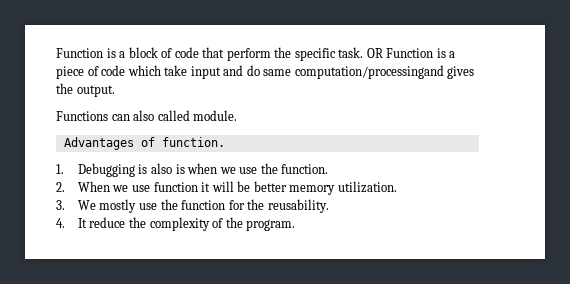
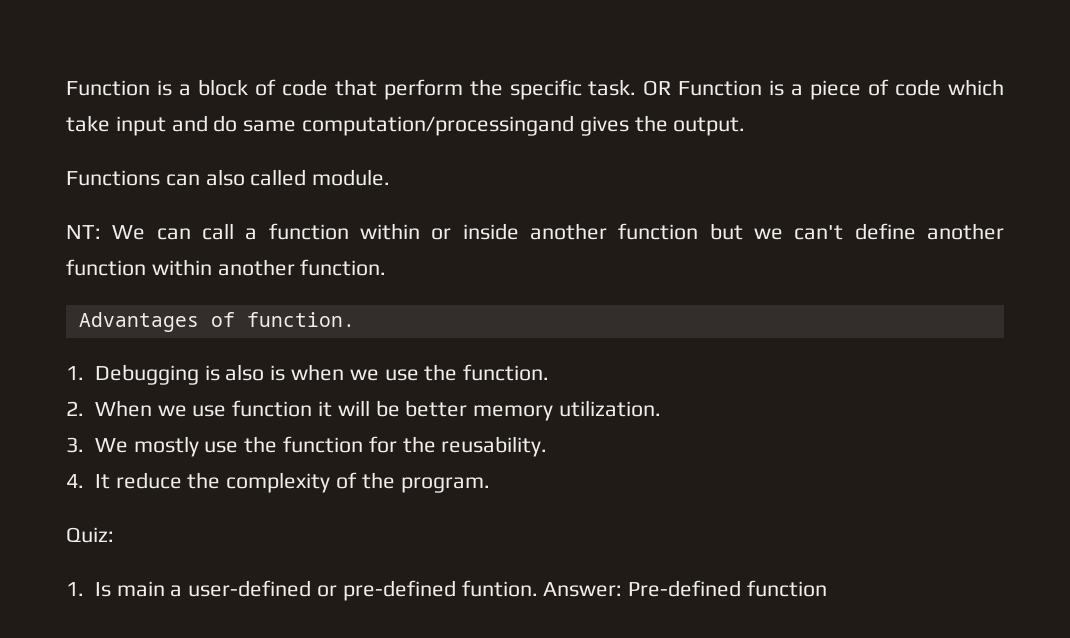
(238, 115) none -> [66,223,1005,240] [66,259,387,276] // NT: We can call a function within or inside another function but we can't define another function within another function.
(296, 225) none -> [66,527,114,543] [66,580,827,601] // Quiz: // 1. Is main a user-defined or pre-defined funtion. Answer: Pre-defined function

